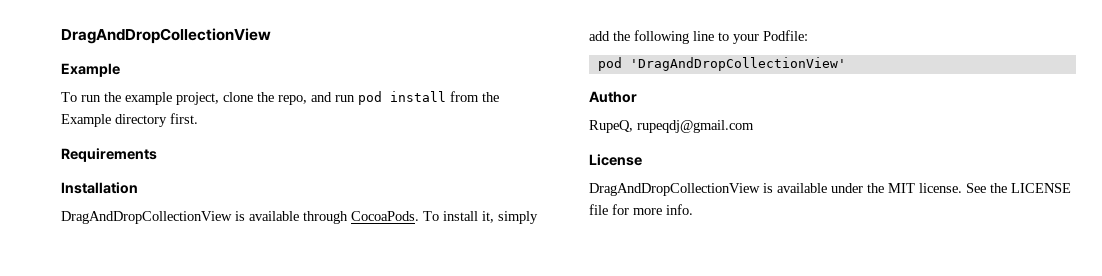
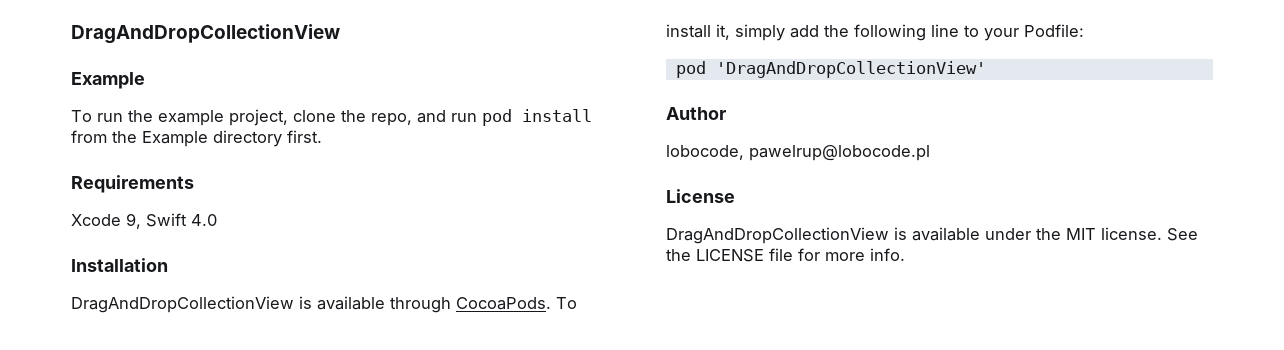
(157, 155) none -> [71,213,217,229] // Xcode 9, Swift 4.0
[589,120,754,133] RupeQ, rupeqdj@gmail.com -> [666,145,930,161] lobocode, pawelrup@lobocode.pl

